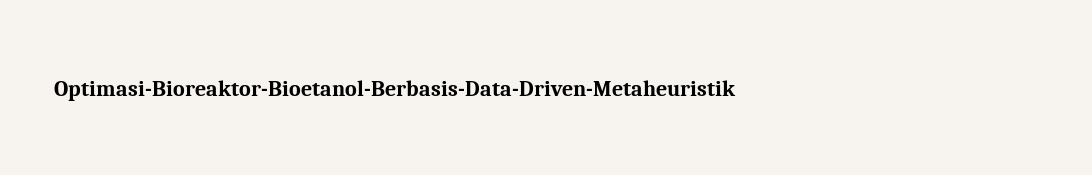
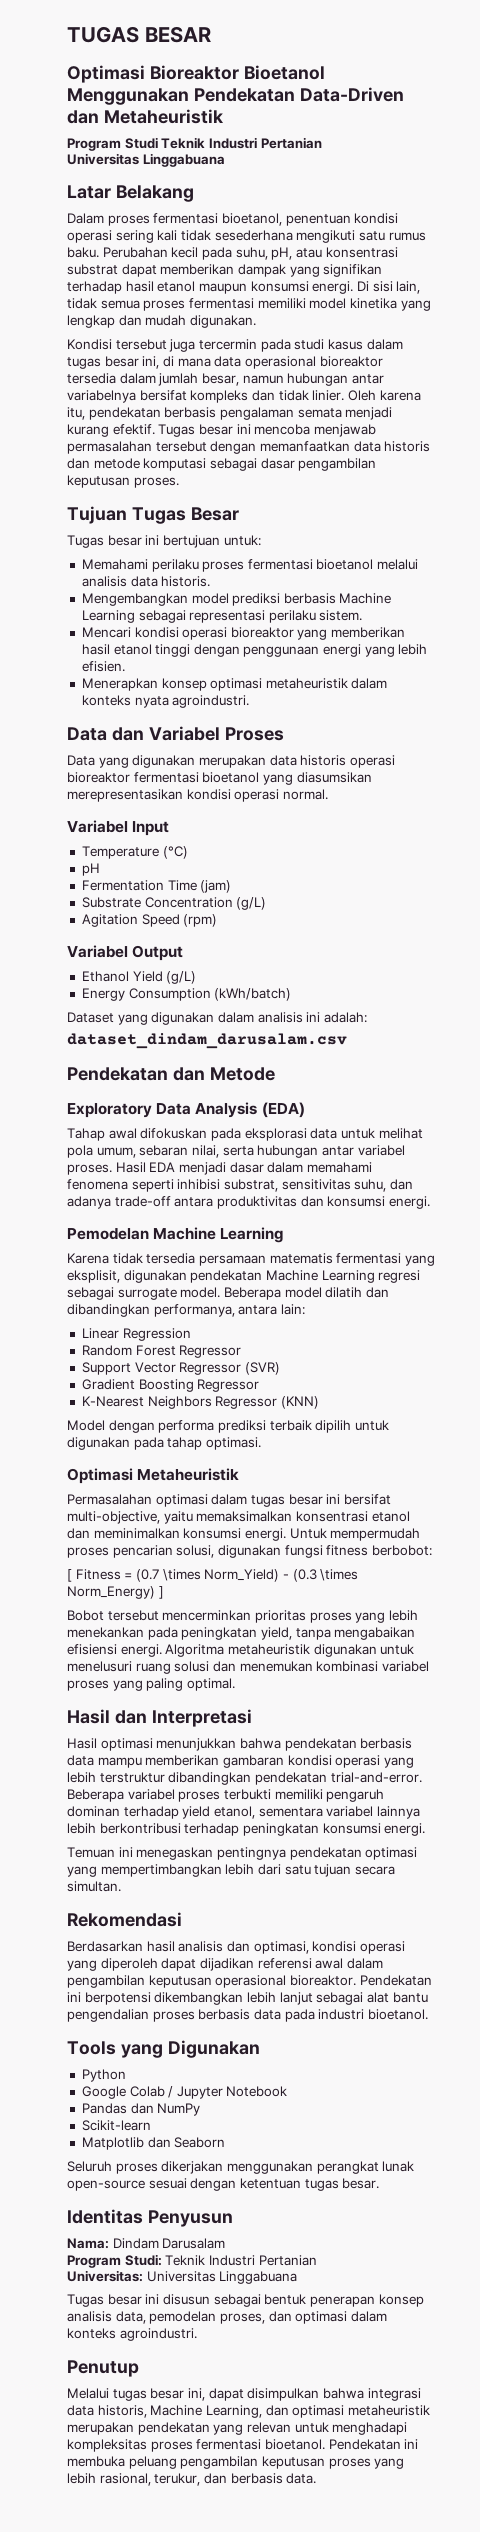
[54,80,736,101] Optimasi-Bioreaktor-Bioetanol-Berbasis-Data-Driven-Metaheuristik -> [67,26,211,43] [67,65,325,83] [67,87,404,105] [67,109,224,124] [67,137,322,151] [67,153,225,167] [67,185,194,202] [67,213,399,226] [67,230,426,243] [67,247,398,260] [67,264,383,277] [67,281,421,294] [67,298,431,311] [67,315,256,328] [67,339,403,352] [67,356,383,369] [67,373,384,386] [67,390,421,403] [67,407,393,420] [67,424,376,437] [67,441,431,454] [67,458,377,471] [67,475,179,488] [67,506,239,524] [67,535,261,548] [81,559,419,572] [81,576,211,587] [81,593,392,606] [81,610,363,623] [81,627,406,640] [81,644,428,657] [81,661,125,672] [81,678,388,691] [81,695,250,708] [67,726,284,741] [67,755,395,768] [67,772,372,785] [67,789,328,802] [67,820,170,836] [81,846,188,859] [81,863,100,876] [81,880,232,893] [81,897,267,910] [81,914,218,927] [67,945,184,961] [81,971,197,984] [81,988,292,1001] [67,1012,367,1025] [67,1033,347,1049] [67,1067,275,1081] [67,1102,305,1118] [67,1128,423,1141] [67,1145,405,1158] [67,1162,372,1175] [67,1179,413,1192] [67,1196,430,1209] [67,1227,284,1243] [67,1253,435,1266] [67,1270,421,1283] [67,1287,389,1300] [67,1304,305,1317] [81,1328,191,1341] [81,1345,242,1358] [81,1362,280,1375] [81,1379,260,1392] [81,1396,319,1409] [67,1420,389,1433] [67,1437,261,1450] [67,1468,240,1484] [67,1494,391,1507] [67,1511,410,1524] [67,1528,421,1541] [67,1545,432,1558] [67,1569,359,1582] [67,1586,164,1599] [67,1610,418,1623] [67,1627,416,1640] [67,1644,415,1657] [67,1661,429,1674] [67,1678,235,1691] [67,1709,252,1727] [67,1738,413,1751] [67,1755,414,1768] [67,1772,422,1785] [67,1789,385,1802] [67,1806,420,1819] [67,1823,426,1836] [67,1847,418,1860] [67,1864,395,1877] [67,1881,121,1892] [67,1912,182,1927] [67,1941,405,1954] [67,1958,383,1971] [67,1975,432,1988] [67,1992,428,2005] [67,2009,428,2022] [67,2040,260,2058] [81,2069,126,2082] [81,2086,288,2099] [81,2103,201,2116] [81,2120,151,2131] [81,2137,226,2150] [67,2161,415,2174] [67,2178,380,2191] [67,2209,233,2227] [67,2238,226,2249] [67,2254,317,2268] [67,2270,298,2284] [67,2294,424,2307] [67,2311,387,2324] [67,2328,197,2341] [67,2360,139,2377] [67,2388,421,2401] [67,2405,430,2418] [67,2422,408,2435] [67,2439,419,2452] [67,2456,405,2469] [67,2473,317,2486] TUGAS BESAR // Optimasi Bioreaktor Bioetanol Menggunakan Pendekatan Data-Driven dan Metaheuristik // Program Studi Teknik Industri Pertanian // Universitas Linggabuana // Latar Belakang // Dalam proses fermentasi bioetanol, penentuan kondisi operasi sering kali tidak sesederhana mengikuti satu rumus baku. Perubahan kecil pada suhu, pH, atau konsentrasi substrat dapat memberikan dampak yang signifikan terhadap hasil etanol maupun konsumsi energi. Di sisi lain, tidak semua proses fermentasi memiliki model kinetika yang lengkap dan mudah digunakan. // Kondisi tersebut juga tercermin pada studi kasus dalam tugas besar ini, di mana data operasional bioreaktor tersedia dalam jumlah besar, namun hubungan antar variabelnya bersifat kompleks dan tidak linier. Oleh karena itu, pendekatan berbasis pengalaman semata menjadi kurang efektif. Tugas besar ini mencoba menjawab permasalahan tersebut dengan memanfaatkan data historis dan metode komputasi sebagai dasar pengambilan keputusan proses. // Tujuan Tugas Besar // Tugas besar ini bertujuan untuk: // Memahami perilaku proses fermentasi bioetanol melalui analisis data historis. // Mengembangkan model prediksi berbasis Machine Learning sebagai representasi perilaku sistem. // Mencari kondisi operasi bioreaktor yang memberikan hasil etanol tinggi dengan penggunaan energi yang lebih efisien. // Menerapkan konsep optimasi metaheuristik dalam konteks nyata agroindustri. // Data dan Variabel Proses // Data yang digunakan merupakan data historis operasi bioreaktor fermentasi bioetanol yang diasumsikan merepresentasikan kondisi operasi normal. // Variabel Input // Temperature (°C) // pH // Fermentation Time (jam) // Substrate Concentration (g/L) // Agitation Speed (rpm) // Variabel Output // Ethanol Yield (g/L) // Energy Consumption (kWh/batch) // Dataset yang digunakan dalam analisis ini adalah: // dataset_dindam_darusalam.csv // Pendekatan dan Metode // Exploratory Data Analysis (EDA) // Tahap awal difokuskan pada eksplorasi data untuk melihat pola umum, sebaran nilai, serta hubungan antar variabel proses. Hasil EDA menjadi dasar dalam memahami fenomena seperti inhibisi substrat, sensitivitas suhu, dan adanya trade-off antara produktivitas dan konsumsi energi. // Pemodelan Machine Learning // Karena tidak tersedia persamaan matematis fermentasi yang eksplisit, digunakan pendekatan Machine Learning regresi sebagai surrogate model. Beberapa model dilatih dan dibandingkan performanya, antara lain: // Linear Regression // Random Forest Regressor // Support Vector Regressor (SVR) // Gradient Boosting Regressor // K-Nearest Neighbors Regressor (KNN) // Model dengan performa prediksi terbaik dipilih untuk digunakan pada tahap optimasi. // Optimasi Metaheuristik // Permasalahan optimasi dalam tugas besar ini bersifat multi-objective, yaitu memaksimalkan konsentrasi etanol dan meminimalkan konsumsi energi. Untuk mempermudah proses pencarian solusi, digunakan fungsi fitness berbobot: // [ Fitness = (0.7 \times Norm_Yield) - (0.3 \times Norm_Energy) ] // Bobot tersebut mencerminkan prioritas proses yang lebih menekankan pada peningkatan yield, tanpa mengabaikan efisiensi energi. Algoritma metaheuristik digunakan untuk menelusuri ruang solusi dan menemukan kombinasi variabel proses yang paling optimal. // Hasil dan Interpretasi // Hasil optimasi menunjukkan bahwa pendekatan berbasis data mampu memberikan gambaran kondisi operasi yang lebih terstruktur dibandingkan pendekatan trial-and-error. Beberapa variabel proses terbukti memiliki pengaruh dominan terhadap yield etanol, sementara variabel lainnya lebih berkontribusi terhadap peningkatan konsumsi energi. // Temuan ini menegaskan pentingnya pendekatan optimasi yang mempertimbangkan lebih dari satu tujuan secara simultan. // Rekomendasi // Berdasarkan hasil analisis dan optimasi, kondisi operasi yang diperoleh dapat dijadikan referensi awal dalam pengambilan keputusan operasional bioreaktor. Pendekatan ini berpotensi dikembangkan lebih lanjut sebagai alat bantu pengendalian proses berbasis data pada industri bioetanol. // Tools yang Digunakan // Python // Google Colab / Jupyter Notebook // Pandas dan NumPy // Scikit-learn // Matplotlib dan Seaborn // Seluruh proses dikerjakan menggunakan perangkat lunak open-source sesuai dengan ketentuan tugas besar. // Identitas Penyusun // Nama: Dindam Darusalam // Program Studi: Teknik Industri Pertanian // Universitas: Universitas Linggabuana // Tugas besar ini disusun sebagai bentuk penerapan konsep analisis data, pemodelan proses, dan optimasi dalam konteks agroindustri. // Penutup // Melalui tugas besar ini, dapat disimpulkan bahwa integrasi data historis, Machine Learning, dan optimasi metaheuristik merupakan pendekatan yang relevan untuk menghadapi kompleksitas proses fermentasi bioetanol. Pendekatan ini membuka peluang pengambilan keputusan proses yang lebih rasional, terukur, dan berbasis data.

